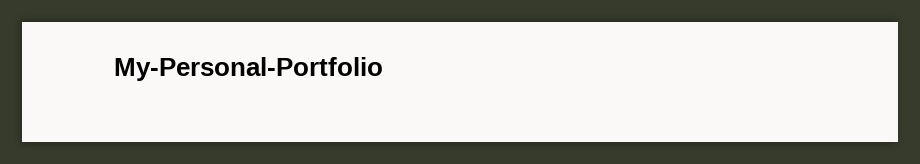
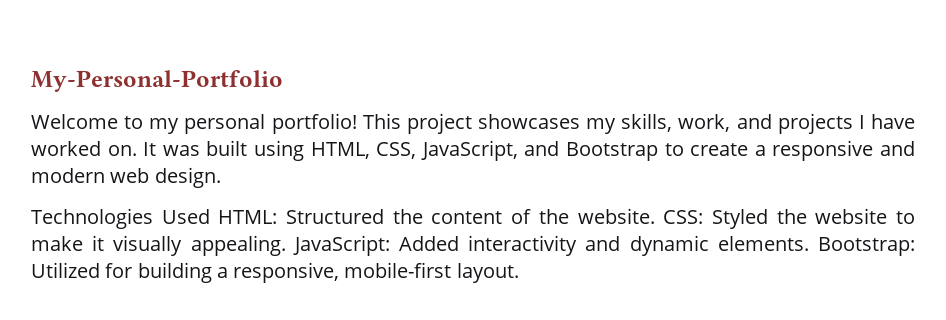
(383, 69) none -> [31,113,915,134] [31,140,916,161] [31,167,221,188] [31,208,916,229] [31,235,916,256] [31,262,519,283] // Welcome to my personal portfolio! This project showcases my skills, work, and projects I have worked on. It was built using HTML, CSS, JavaScript, and Bootstrap to create a responsive and modern web design. // Technologies Used HTML: Structured the content of the website. CSS: Styled the website to make it visually appealing. JavaScript: Added interactivity and dynamic elements. Bootstrap: Utilized for building a responsive, mobile-first layout.

